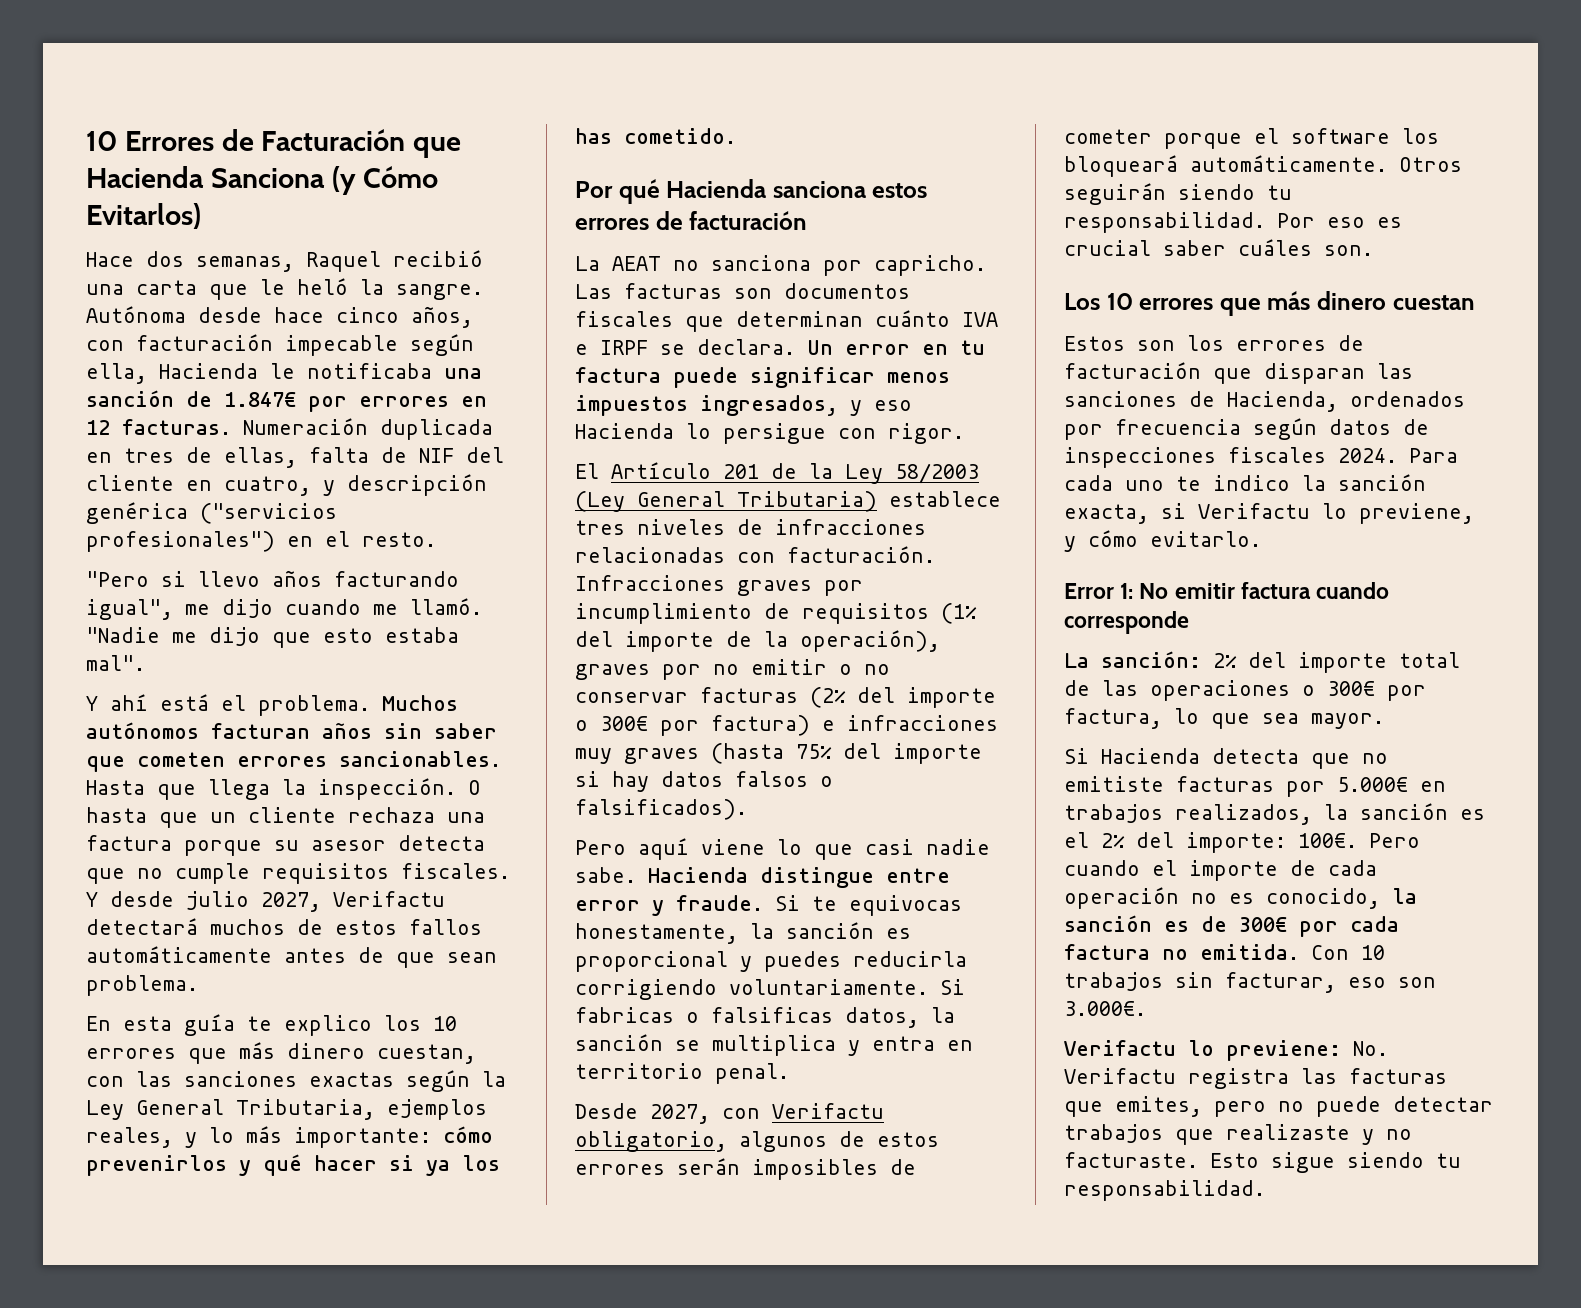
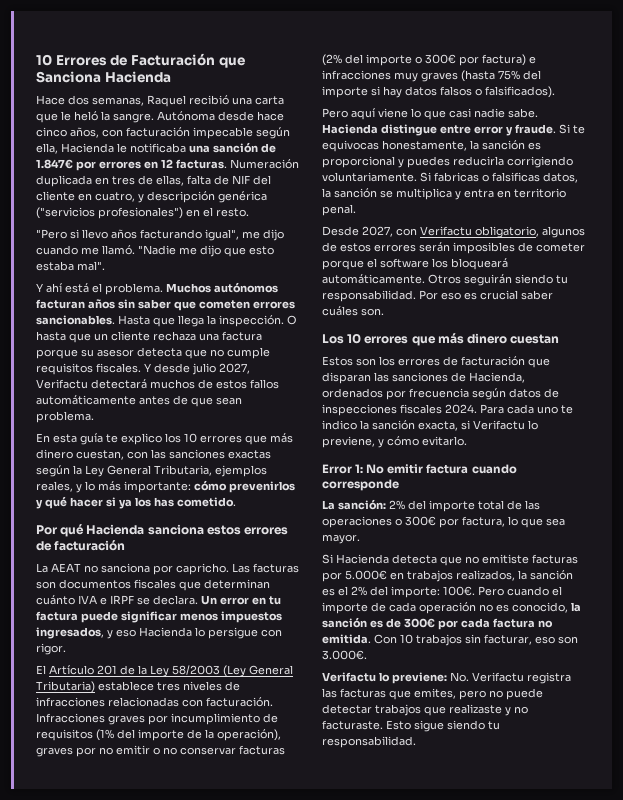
[86,166,439,195] [86,203,201,229] Hacienda Sanciona (y Cómo Evitarlos) -> [36,71,171,83] Sanciona Hacienda

